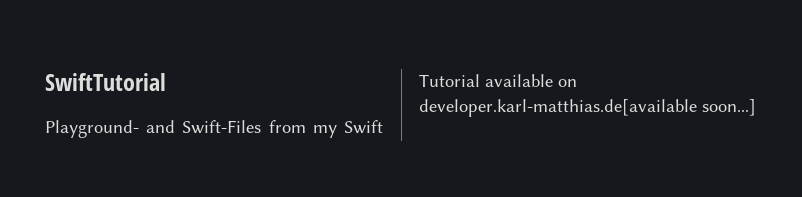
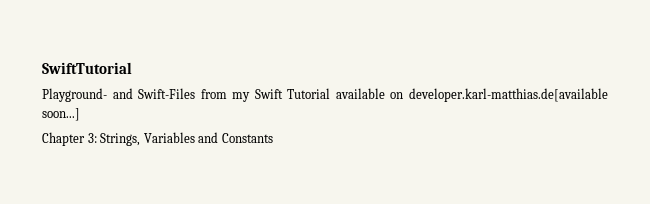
(756, 107) none -> [42,132,273,146] // Chapter 3: Strings, Variables and Constants

